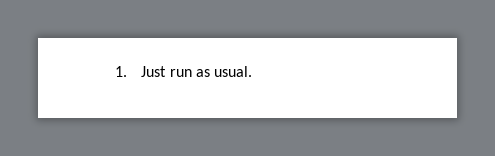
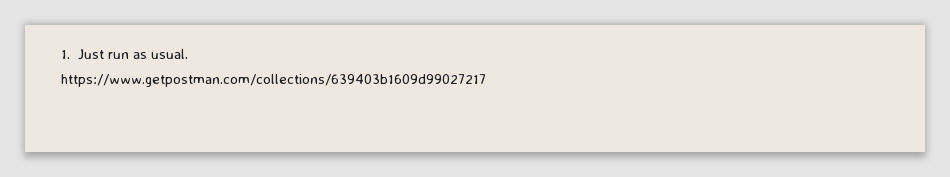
(252, 71) none -> [61,74,486,87] // https://www.getpostman.com/collections/639403b1609d99027217

